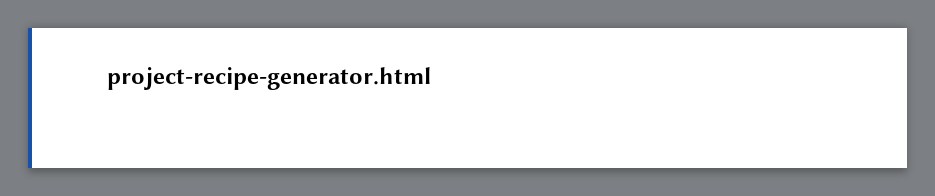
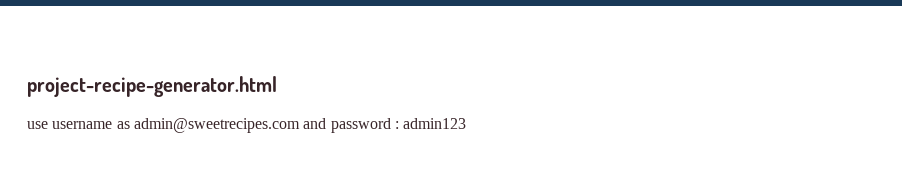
(431, 78) none -> [27,118,467,133] // use username as admin@sweetrecipes.com and password : admin123

